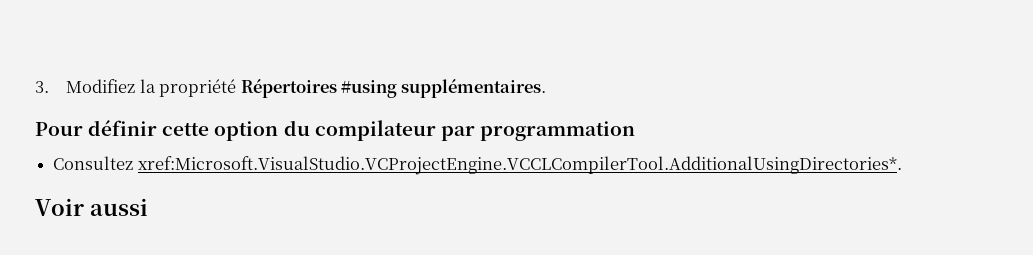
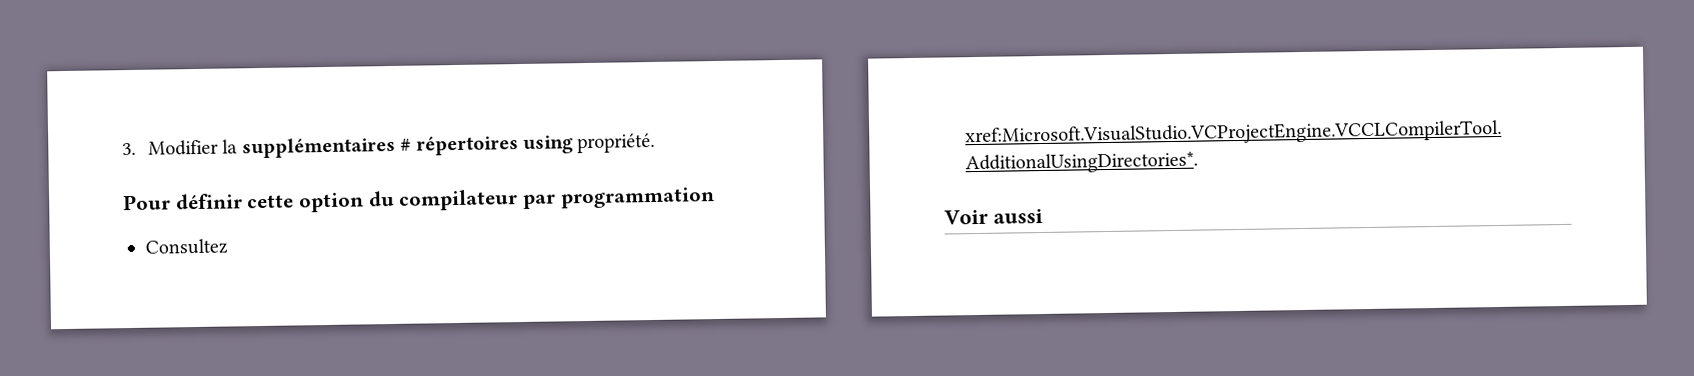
[66,79,547,98] Modifiez la propriété Répertoires #using supplémentaires. -> [147,132,656,159] Modifier la supplémentaires # répertoires using propriété.

